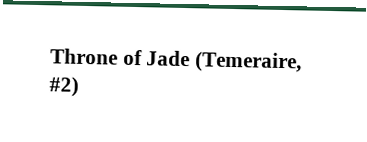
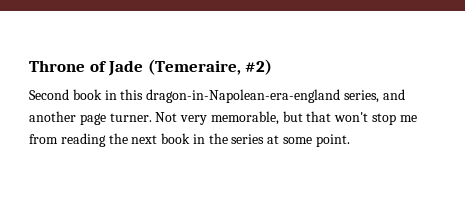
(79, 86) none -> [29,89,405,103] [29,111,417,125] [29,133,350,147] // Second book in this dragon-in-Napolean-era-england series, and another page turner. Not very memorable, but that won't stop me from reading the next book in the series at some point.

